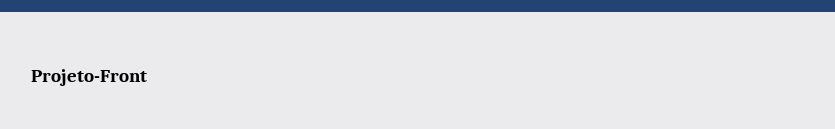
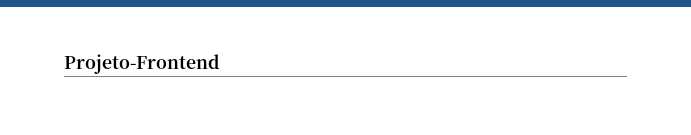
[31,69,147,86] Projeto-Front -> [64,54,220,74] Projeto-Frontend

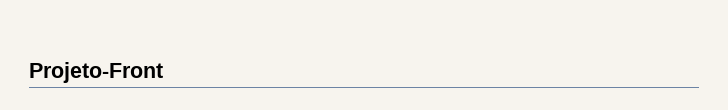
[64,54,220,74] Projeto-Frontend -> [29,62,163,83] Projeto-Front

